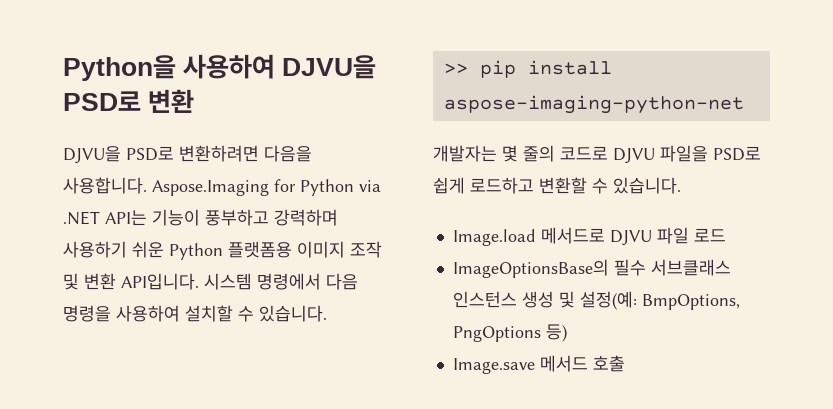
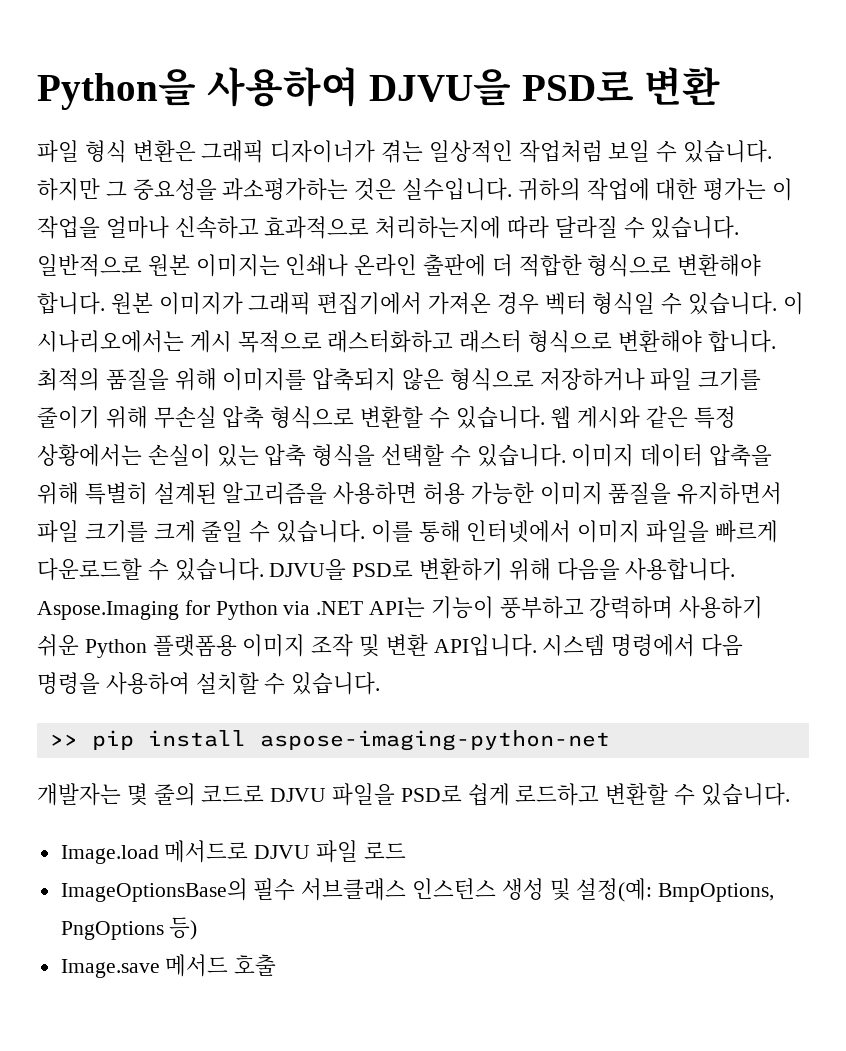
[63,145,259,164] DJVU을 PSD로 변환하려면 -> [37,140,773,163] [37,178,794,201] [37,216,740,239] [37,254,762,277] [37,292,804,315] [37,330,776,353] [37,368,762,391] [37,406,736,429] [37,444,773,467] [37,482,783,505] [37,520,778,543] [37,558,551,581] 파일 형식 변환은 그래픽 디자이너가 겪는 일상적인 작업처럼 보일 수 있습니다. 하지만 그 중요성을 과소평가하는 것은 실수입니다. 귀하의 작업에 대한 평가는 이 작업을 얼마나 신속하고 효과적으로 처리하는지에 따라 달라질 수 있습니다. 일반적으로 원본 이미지는 인쇄나 온라인 출판에 더 적합한 형식으로 변환해야 합니다. 원본 이미지가 그래픽 편집기에서 가져온 경우 벡터 형식일 수 있습니다. 이 시나리오에서는 게시 목적으로 래스터화하고 래스터 형식으로 변환해야 합니다. 최적의 품질을 위해 이미지를 압축되지 않은 형식으로 저장하거나 파일 크기를 줄이기 위해 무손실 압축 형식으로 변환할 수 있습니다. 웹 게시와 같은 특정 상황에서는 손실이 있는 압축 형식을 선택할 수 있습니다. 이미지 데이터 압축을 위해 특별히 설계된 알고리즘을 사용하면 허용 가능한 이미지 품질을 유지하면서 파일 크기를 크게 줄일 수 있습니다. 이를 통해 인터넷에서 이미지 파일을 빠르게 다운로드할 수 있습니다. DJVU을 PSD로 변환하기 위해

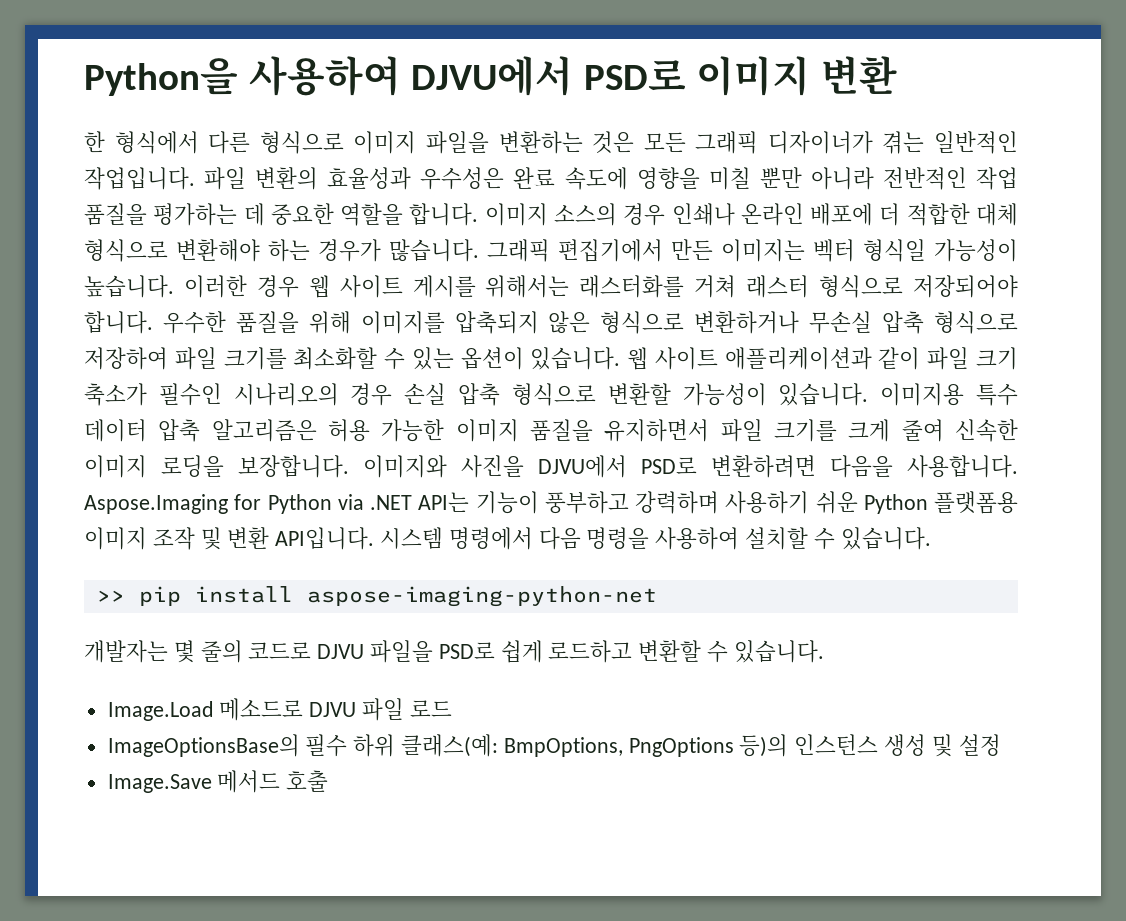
[369,67,721,106] [37,140,773,163] [37,178,794,201] [37,216,740,239] [37,254,280,277] DJVU을 PSD로 변환 // 파일 형식 변환은 그래픽 디자이너가 겪는 일상적인 작업처럼 보일 수 있습니다. 하지만 그 중요성을 과소평가하는 것은 실수입니다. 귀하의 작업에 대한 평가는 이 작업을 얼마나 신속하고 효과적으로 처리하는지에 따라 달라질 수 있습니다. 일반적으로 원본 이미지는 -> [411,56,897,96] [84,131,1019,154] [84,167,1019,190] [84,203,666,226] DJVU에서 PSD로 이미지 변환 // 한 형식에서 다른 형식으로 이미지 파일을 변환하는 것은 모든 그래픽 디자이너가 겪는 일반적인 작업입니다. 파일 변환의 효율성과 우수성은 완료 속도에 영향을 미칠 뿐만 아니라 전반적인 작업 품질을 평가하는 데 중요한 역할을 합니다. 이미지 소스의 경우
[423,254,487,277] 출판에 -> [810,203,874,226] 배포에
[587,254,762,277] [37,292,804,315] [37,330,776,353] [37,368,100,391] 형식으로 변환해야 합니다. 원본 이미지가 그래픽 편집기에서 가져온 경우 벡터 형식일 수 있습니다. 이 시나리오에서는 게시 목적으로 래스터화하고 래스터 형식으로 변환해야 합니다. 최적의 -> [976,203,1019,226] [84,239,1018,262] [84,275,1018,298] [84,311,226,334] 대체 형식으로 변환해야 하는 경우가 많습니다. 그래픽 편집기에서 만든 이미지는 벡터 형식일 가능성이 높습니다. 이러한 경우 웹 사이트 게시를 위해서는 래스터화를 거쳐 래스터 형식으로 저장되어야 합니다. 우수한
[539,368,762,391] [37,406,736,429] [37,444,773,467] [37,482,418,505] 저장하거나 파일 크기를 줄이기 위해 무손실 압축 형식으로 변환할 수 있습니다. 웹 게시와 같은 특정 상황에서는 손실이 있는 압축 형식을 선택할 수 있습니다. 이미지 데이터 압축을 위해 특별히 설계된 알고리즘을 사용하면 -> [694,311,1018,334] [84,347,1018,370] [84,383,1019,406] [84,419,317,442] 변환하거나 무손실 압축 형식으로 저장하여 파일 크기를 최소화할 수 있는 옵션이 있습니다. 웹 사이트 애플리케이션과 같이 파일 크기 축소가 필수인 시나리오의 경우 손실 압축 형식으로 변환할 가능성이 있습니다. 이미지용 특수 데이터 압축 알고리즘은
[201,520,778,543] [37,558,551,581] 줄일 수 있습니다. 이를 통해 인터넷에서 이미지 파일을 빠르게 다운로드할 수 있습니다. DJVU을 PSD로 변환하기 위해 -> [901,419,1019,442] [84,455,816,478] 줄여 신속한 이미지 로딩을 보장합니다. 이미지와 사진을 DJVU에서 PSD로 변환하려면
[60,840,249,864] Image.load 메서드로 -> [107,698,304,721] Image.Load 메소드로
[301,878,775,902] [60,917,198,940] [60,959,160,978] 서브클래스 인스턴스 생성 및 설정(예: BmpOptions, PngOptions 등) // Image.save -> [353,734,1001,757] [107,774,212,793] 하위 클래스(예: BmpOptions, PngOptions 등)의 인스턴스 생성 및 설정 // Image.Save

